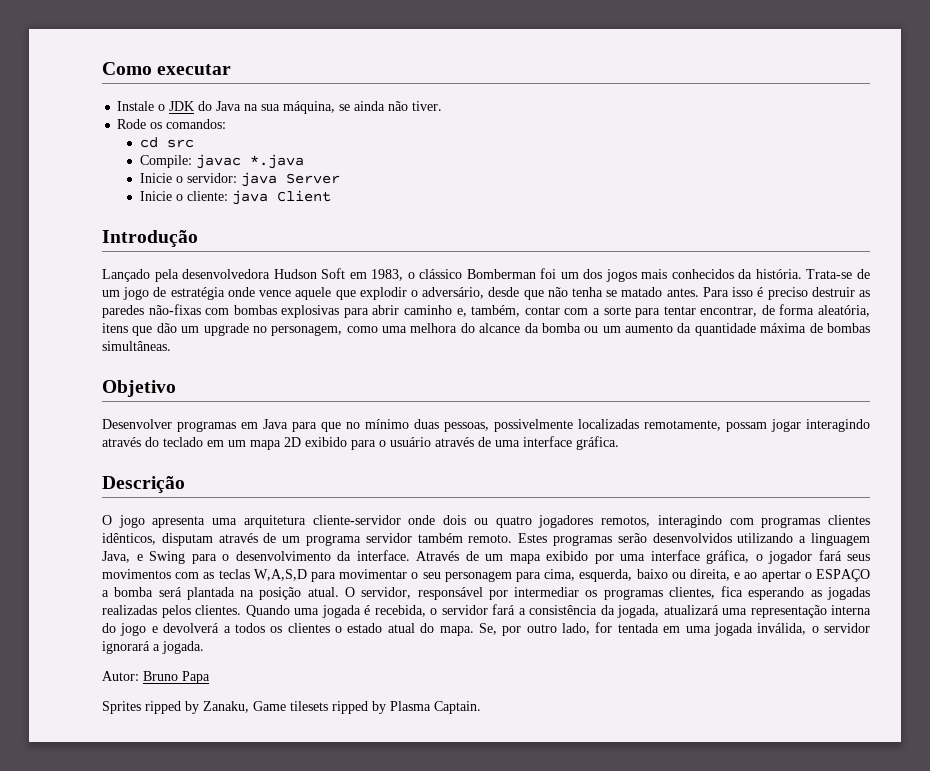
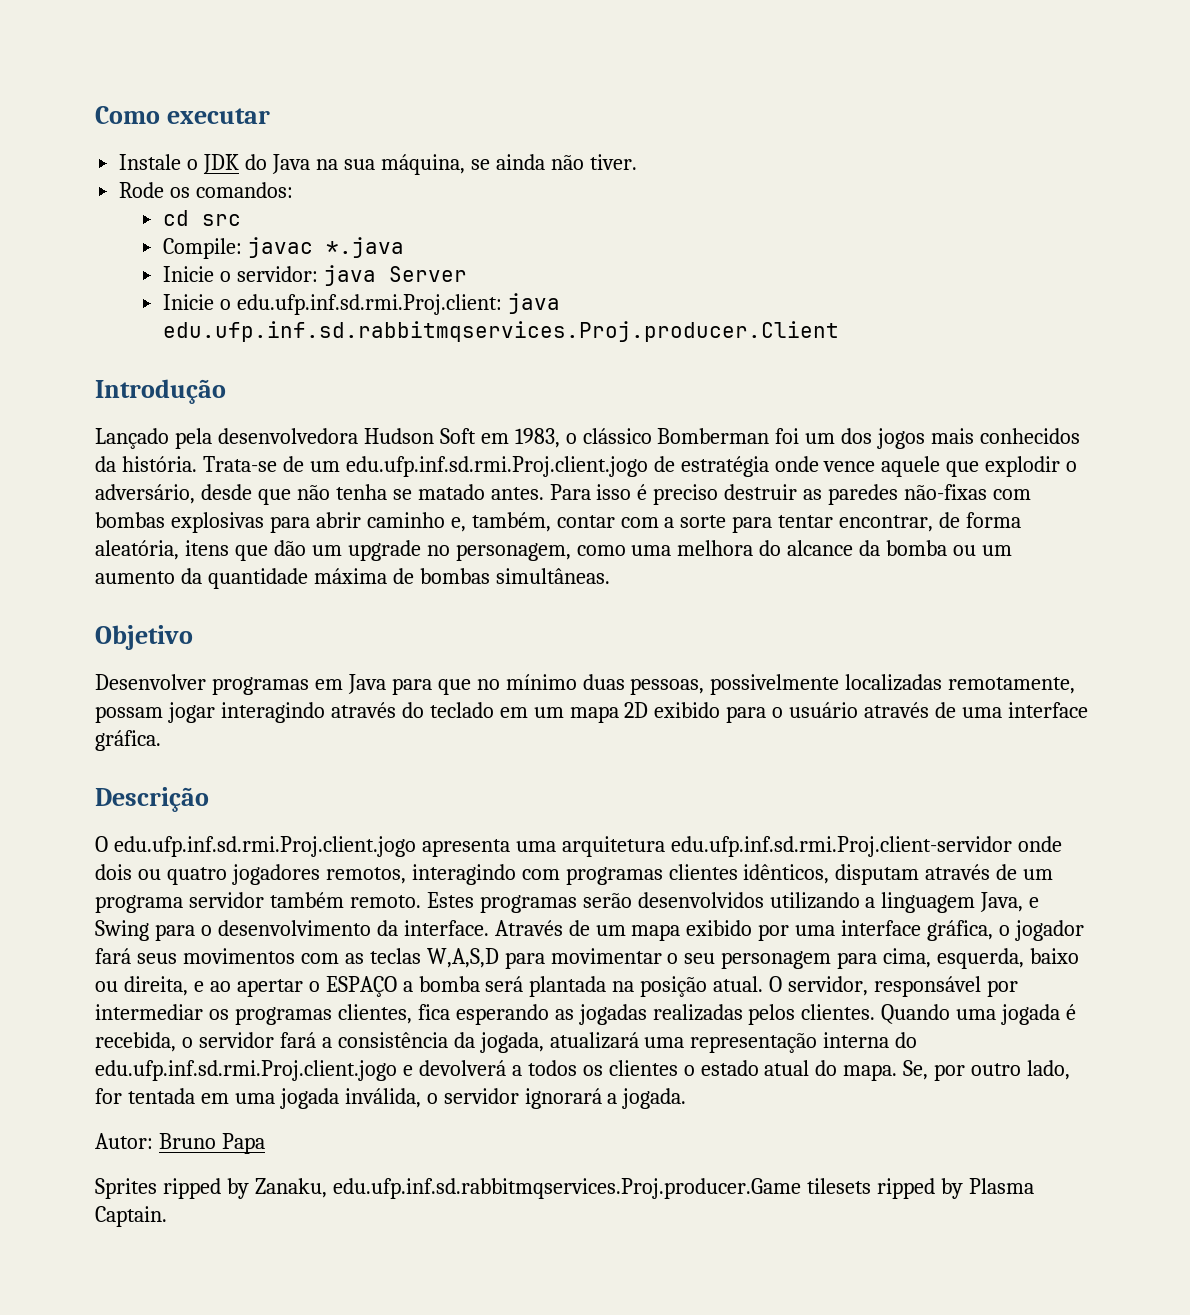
[186,190,331,205] cliente: java Client -> [236,293,560,315] [162,321,839,342] edu.ufp.inf.sd.rmi.Proj.client: java edu.ufp.inf.sd.rabbitmqservices.Proj.producer.Client
[123,287,150,300] jogo -> [345,456,648,477] edu.ufp.inf.sd.rmi.Proj.client.jogo
[118,515,145,528] jogo -> [113,836,416,857] edu.ufp.inf.sd.rmi.Proj.client.jogo
[312,515,401,525] cliente-servidor -> [670,836,1012,857] edu.ufp.inf.sd.rmi.Proj.client-servidor
[120,623,147,636] jogo -> [95,1060,397,1081] edu.ufp.inf.sd.rmi.Proj.client.jogo
[253,701,286,711] Game -> [332,1178,801,1199] edu.ufp.inf.sd.rabbitmqservices.Proj.producer.Game

